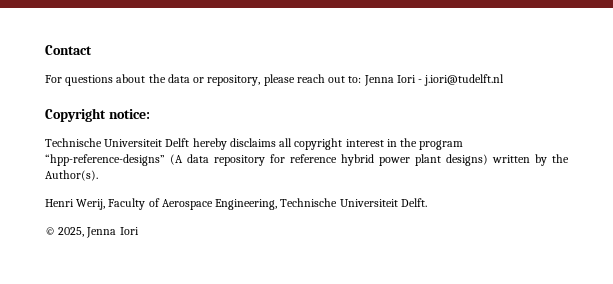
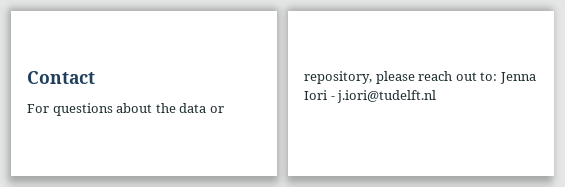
[45,108,150,122] [45,138,464,150] [45,154,569,166] [45,170,98,181] [45,198,427,210] [45,227,139,238] // Copyright notice: // Technische Universiteit Delft hereby disclaims all copyright interest in the program “hpp-reference-designs” (A data repository for reference hybrid power plant designs) written by the Author(s). // Henri Werij, Faculty of Aerospace Engineering, Technische Universiteit Delft. // © 2025, Jenna Iori -> (437, 96) none

